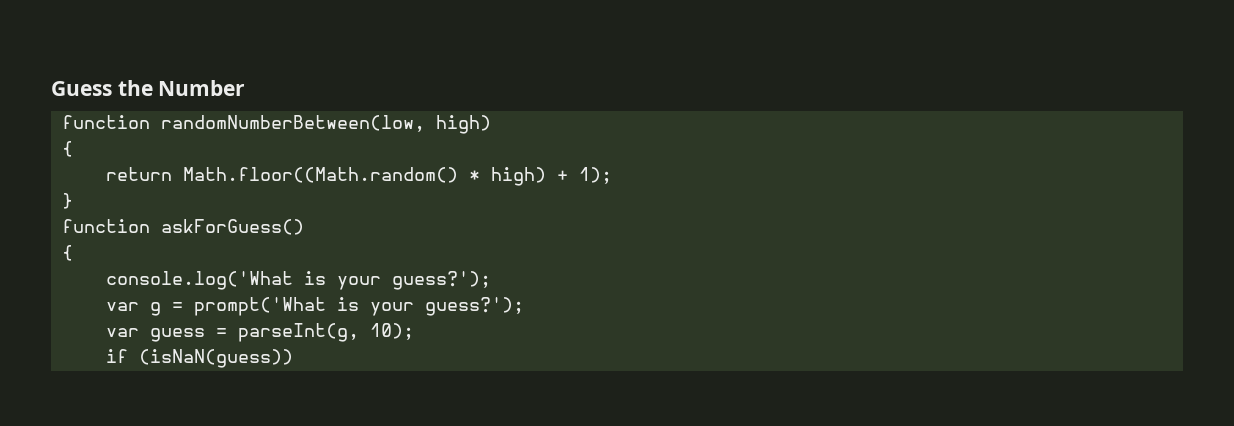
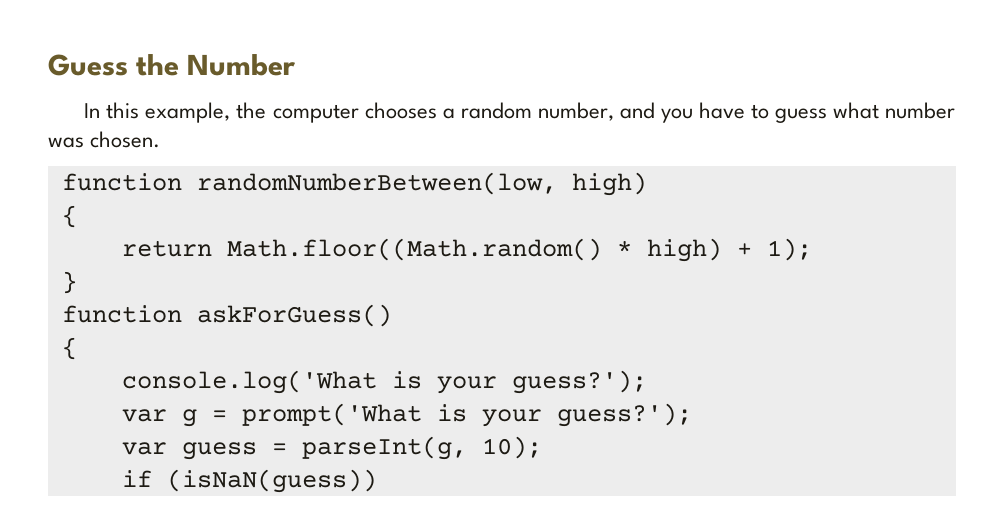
(246, 88) none -> [84,102,956,123] [48,131,161,148] // In this example, the computer chooses a random number, and you have to guess what number was chosen.

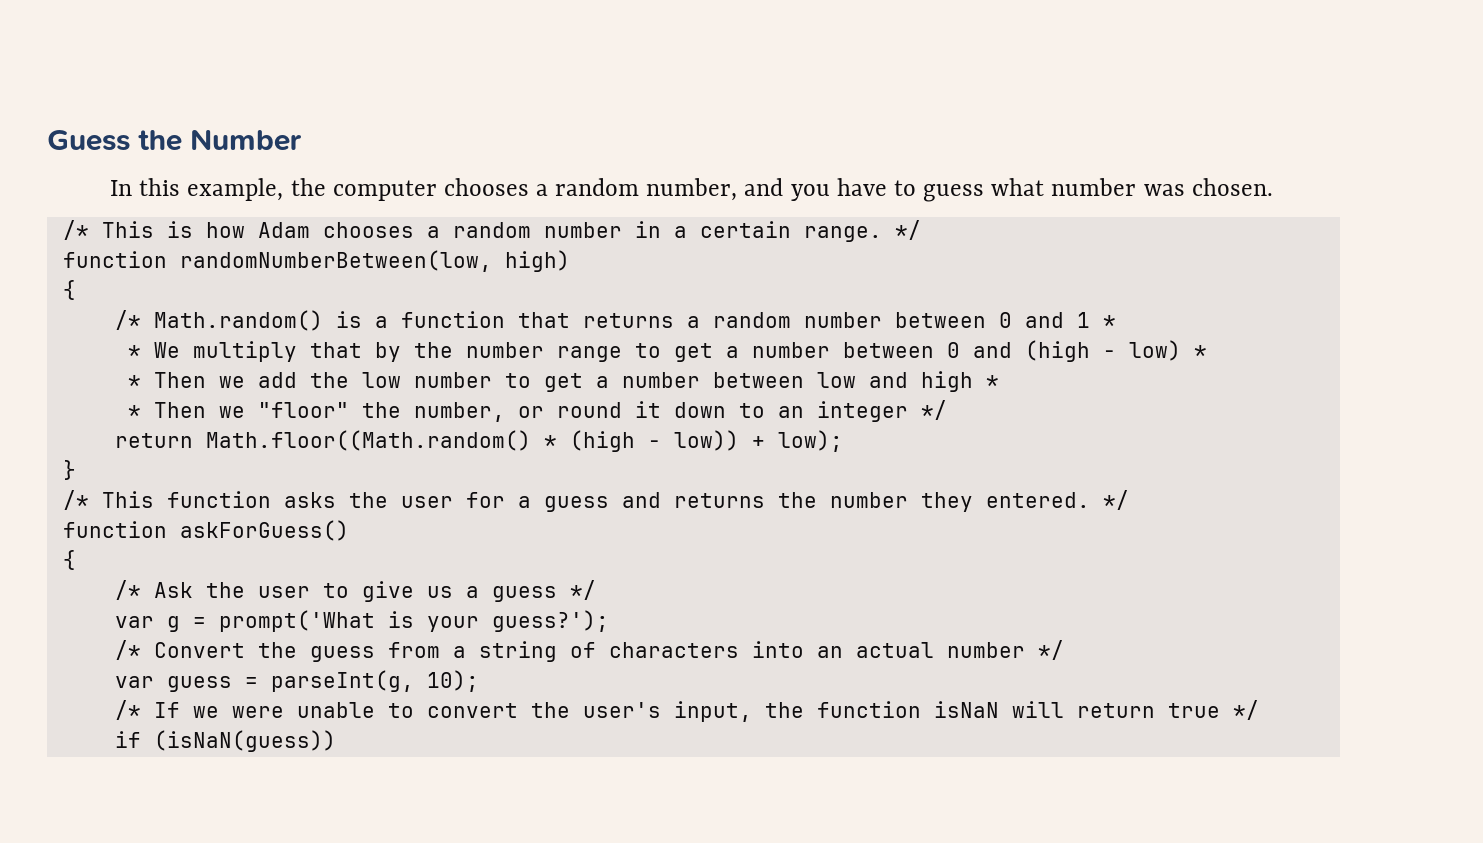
[61,172,647,196] [61,205,77,228] [121,238,812,262] [61,271,77,294] [61,304,392,327] [61,337,77,360] [121,370,647,394] function randomNumberBetween(low, high) // { // return Math.floor((Math.random() * high) + 1); // } // function askForGuess() // { // console.log('What is your guess?'); -> [62,220,921,242] [62,250,570,272] [62,280,76,300] [114,310,1116,331] [127,340,1207,362] [127,371,999,392] [127,400,947,422] [114,430,843,452] [62,460,76,480] [62,490,1129,512] [62,520,349,541] [62,550,76,570] [114,580,596,602] /* This is how Adam chooses a random number in a certain range. */ // function randomNumberBetween(low, high) // { // /* Math.random() is a function that returns a random number between 0 and 1 * // * We multiply that by the number range to get a number between 0 and (high - low) * // * Then we add the low number to get a number between low and high * // * Then we "floor" the number, or round it down to an integer */ // return Math.floor((Math.random() * (high - low)) + low); // } // /* This function asks the user for a guess and returns the number they entered. */ // function askForGuess() // { // /* Ask the user to give us a guess */
(692, 415) none -> [114,640,1064,662] // /* Convert the guess from a string of characters into an actual number */
(542, 447) none -> [114,700,1259,722] // /* If we were unable to convert the user's input, the function isNaN will return true */

